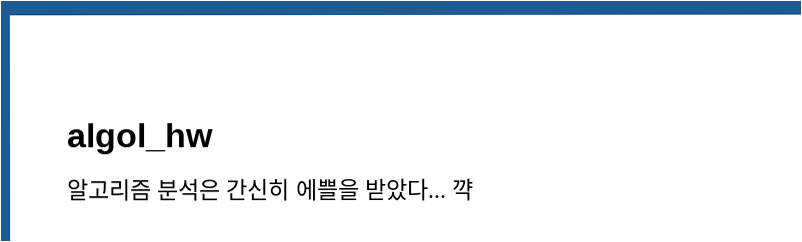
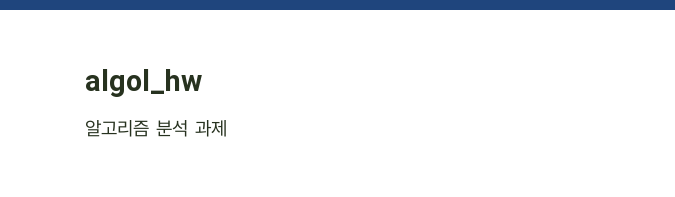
[157,177,475,202] 분석은 간신히 에쁠을 받았다... 꺅 -> [156,120,227,137] 분석 과제

